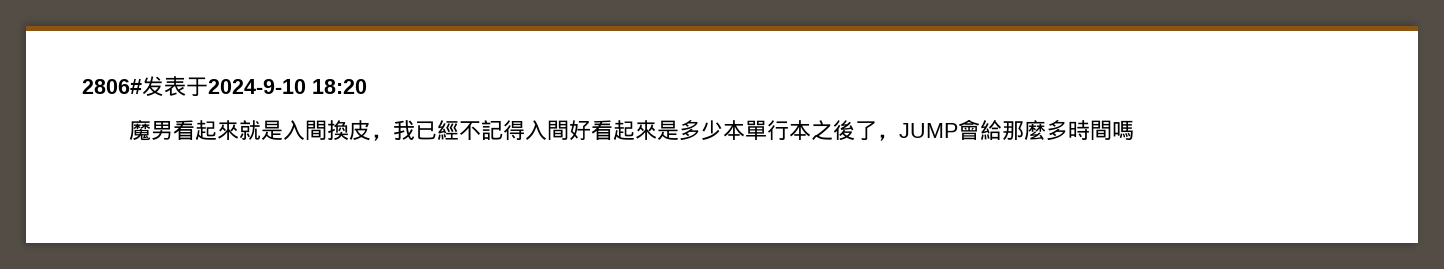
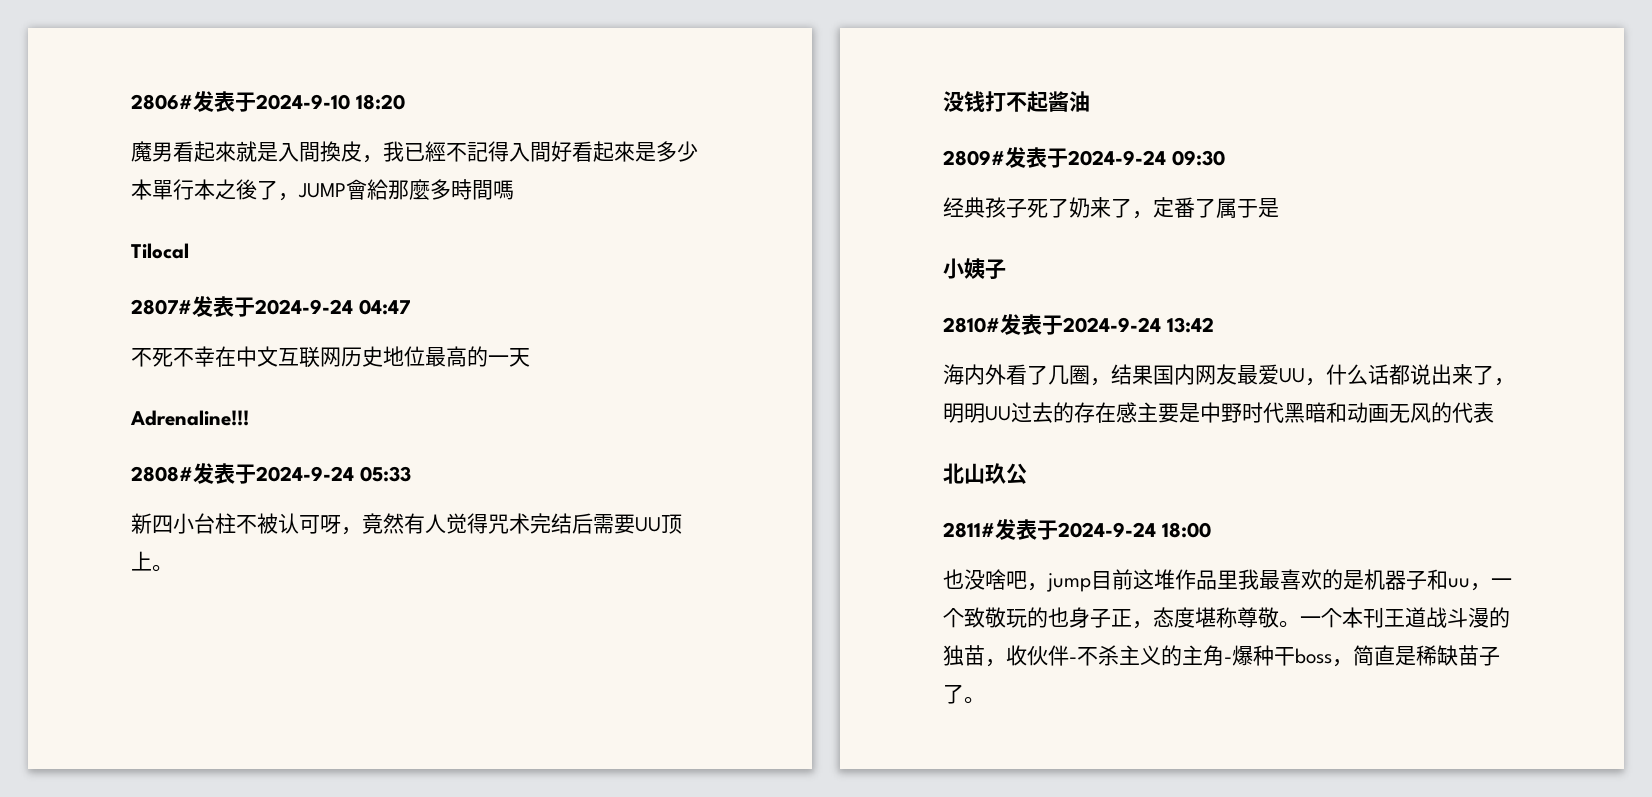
(1134, 130) none -> [131,243,189,259] [131,296,410,317] [131,346,530,368] [130,410,249,426] [131,463,411,484] [131,513,682,535] [131,551,173,572] [943,91,1090,113] [943,147,1225,168] [943,197,1279,219] [943,258,1006,280] [943,314,1214,335] [943,364,1515,386] [943,402,1494,423] [943,463,1027,484] [943,519,1211,540] [943,569,1512,592] [943,607,1510,629] [943,645,1500,667] [943,684,985,704] // Tilocal // 2807#发表于2024-9-24 04:47 // 不死不幸在中文互联网历史地位最高的一天 // Adrenaline!!! // 2808#发表于2024-9-24 05:33 // 新四小台柱不被认可呀，竟然有人觉得咒术完结后需要UU顶上。 // 没钱打不起酱油 // 2809#发表于2024-9-24 09:30 // 经典孩子死了奶来了，定番了属于是 // 小姨子 // 2810#发表于2024-9-24 13:42 // 海内外看了几圈，结果国内网友最爱UU，什么话都说出来了，明明UU过去的存在感主要是中野时代黑暗和动画无风的代表 // 北山玖公 // 2811#发表于2024-9-24 18:00 // 也没啥吧，jump目前这堆作品里我最喜欢的是机器子和uu，一个致敬玩的也身子正，态度堪称尊敬。一个本刊王道战斗漫的独苗，收伙伴-不杀主义的主角-爆种干boss，简直是稀缺苗子了。

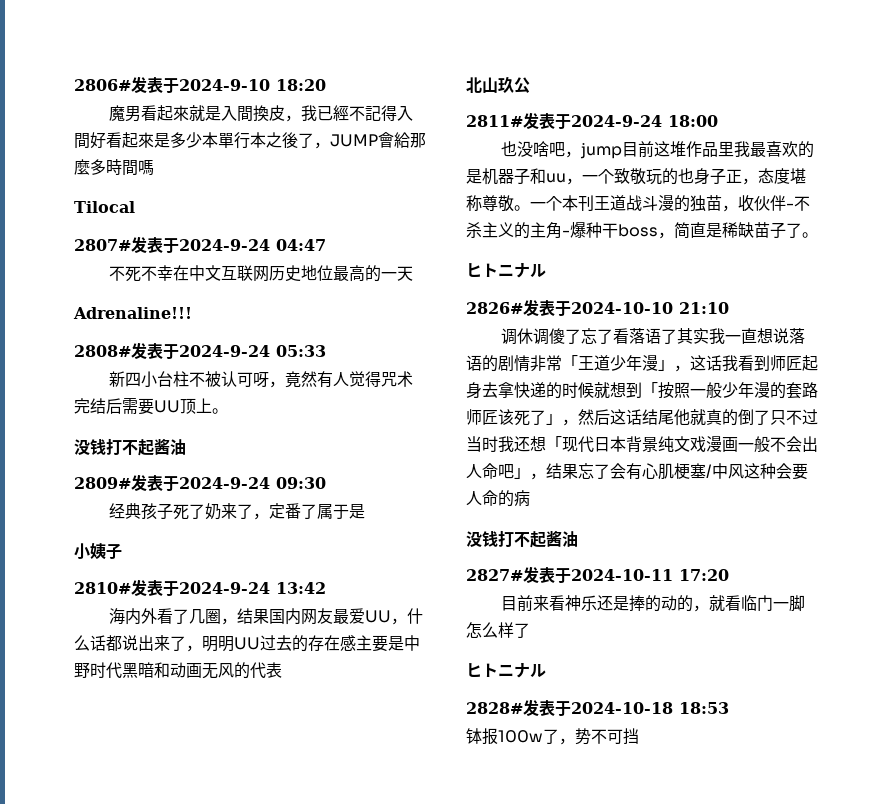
(985, 700) none -> [466,263,546,278] [466,299,729,317] [501,328,806,345] [466,355,818,372] [466,382,818,399] [466,409,818,426] [466,436,818,453] [466,463,808,480] [466,490,530,507] [466,530,578,548] [466,566,729,584] [501,595,806,612] [466,622,530,638] [466,663,546,678] [466,699,729,717] [466,728,639,745] // ヒトニナル // 2826#发表于2024-10-10 21:10 // 调休调傻了忘了看落语了其实我一直想说落语的剧情非常「王道少年漫」，这话我看到师匠起身去拿快递的时候就想到「按照一般少年漫的套路师匠该死了」，然后这话结尾他就真的倒了只不过当时我还想「现代日本背景纯文戏漫画一般不会出人命吧」，结果忘了会有心肌梗塞/中风这种会要人命的病 // 没钱打不起酱油 // 2827#发表于2024-10-11 17:20 // 目前来看神乐还是捧的动的，就看临门一脚怎么样了 // ヒトニナル // 2828#发表于2024-10-18 18:53 // 钵报100w了，势不可挡

